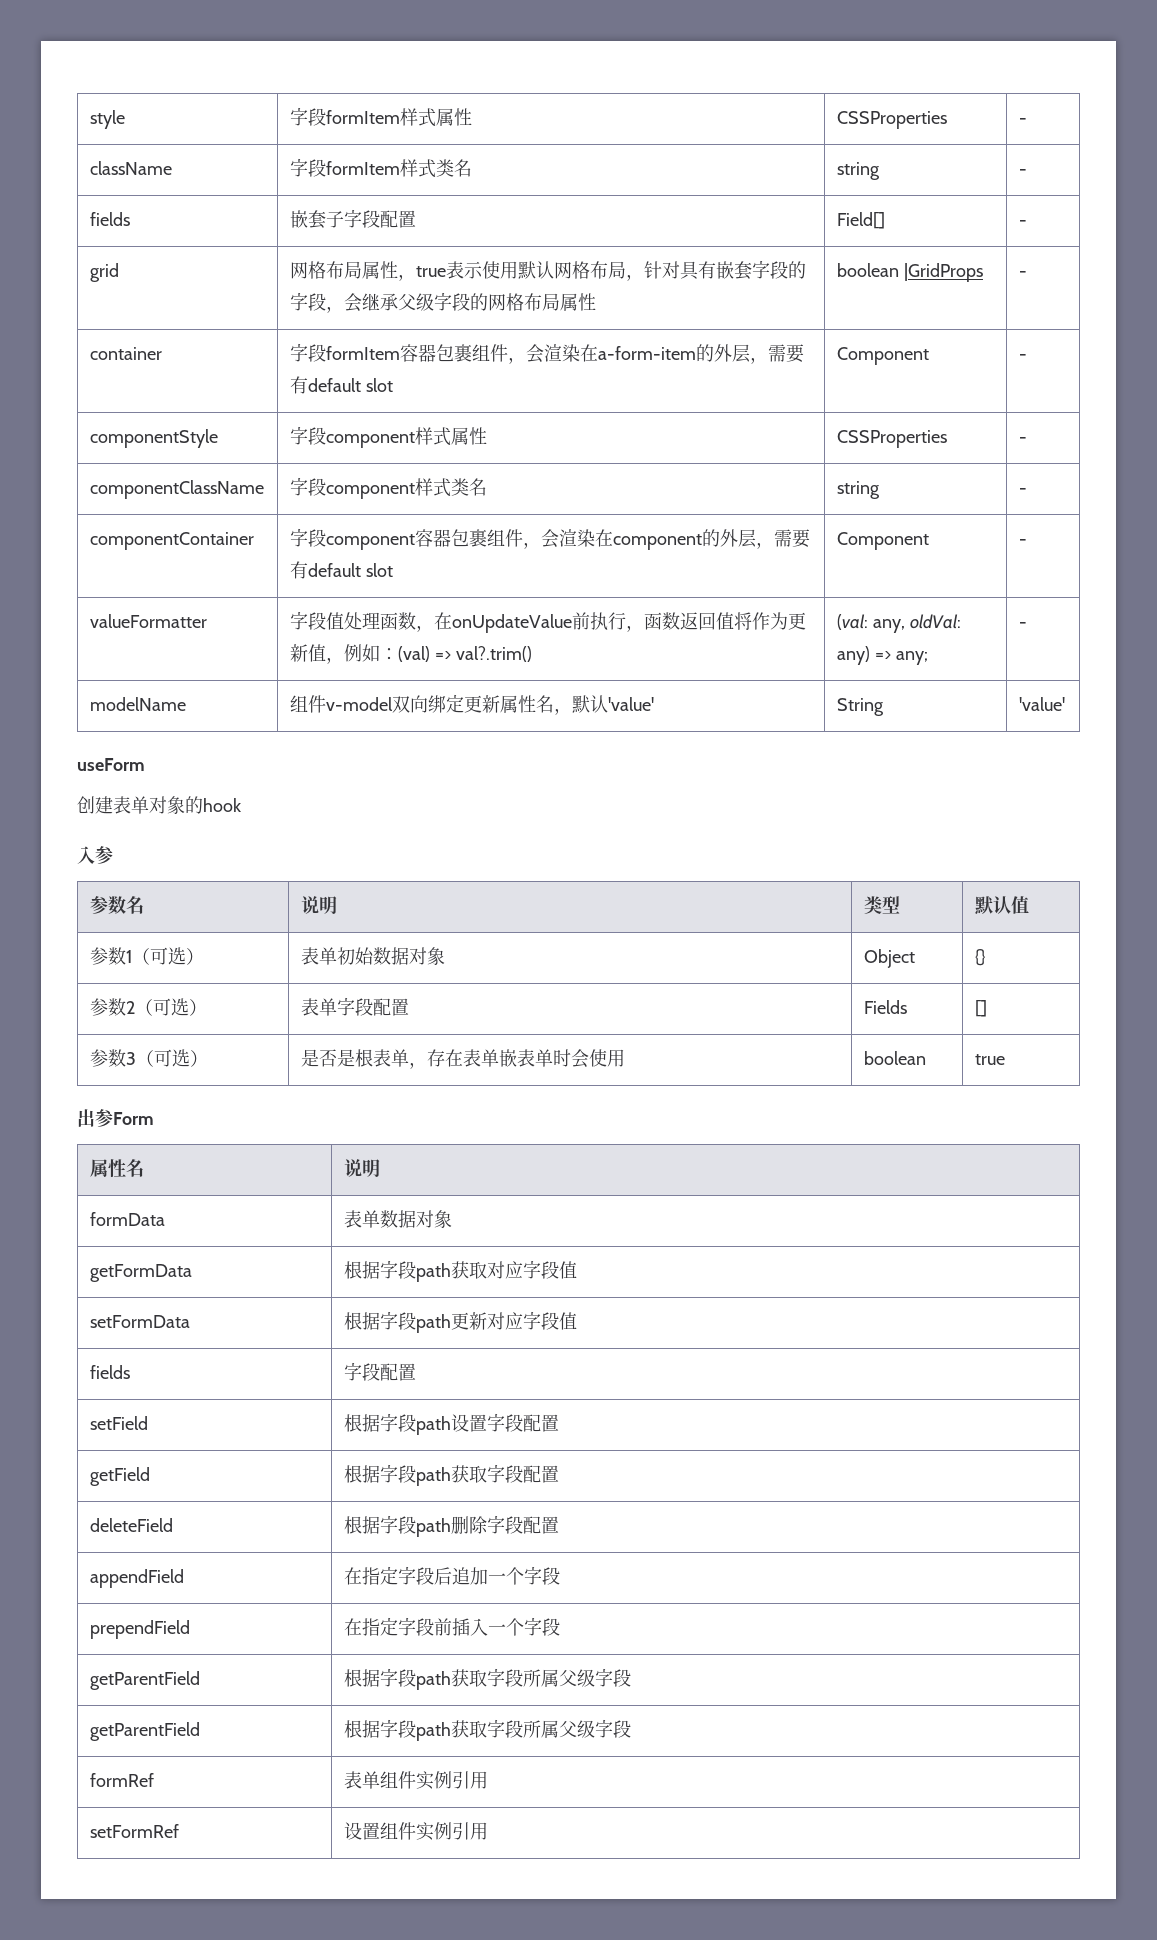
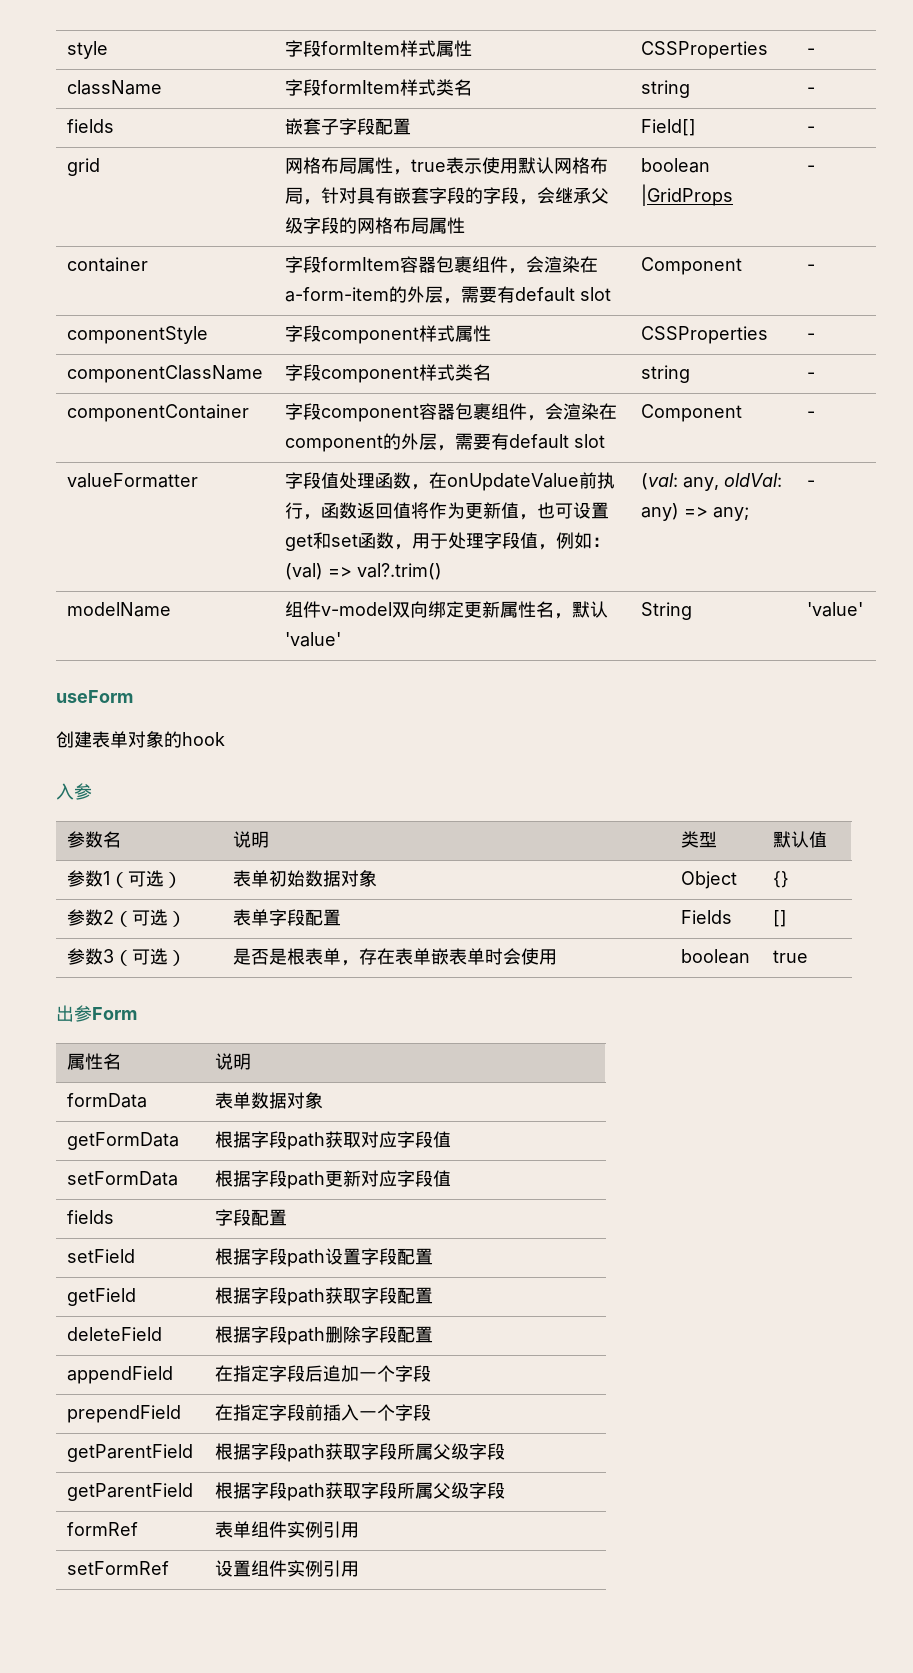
(344, 660) none -> [536,502,609,519] [284,532,556,551] 也可设置get和set函数，用于处理字段值，

